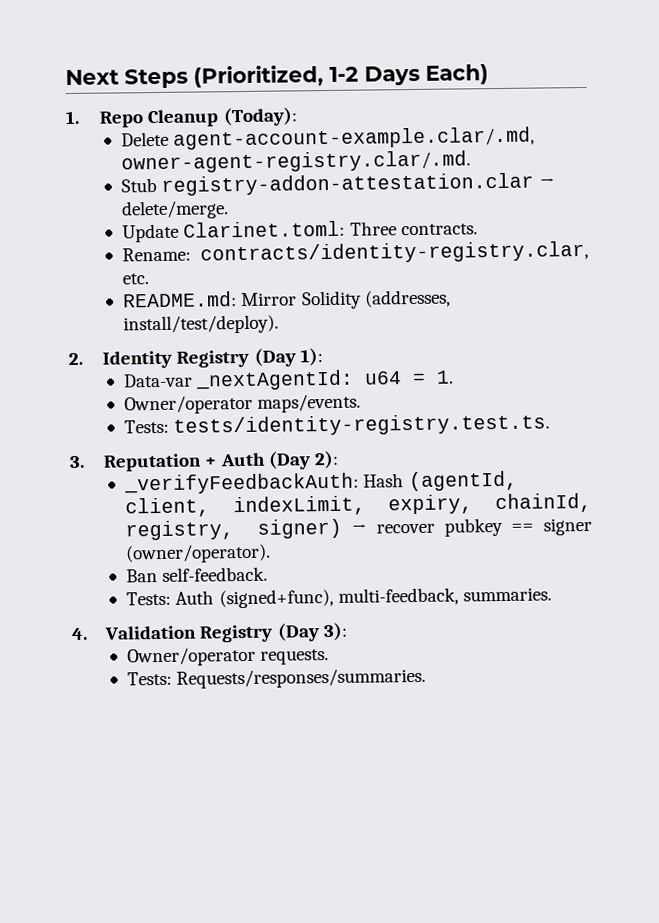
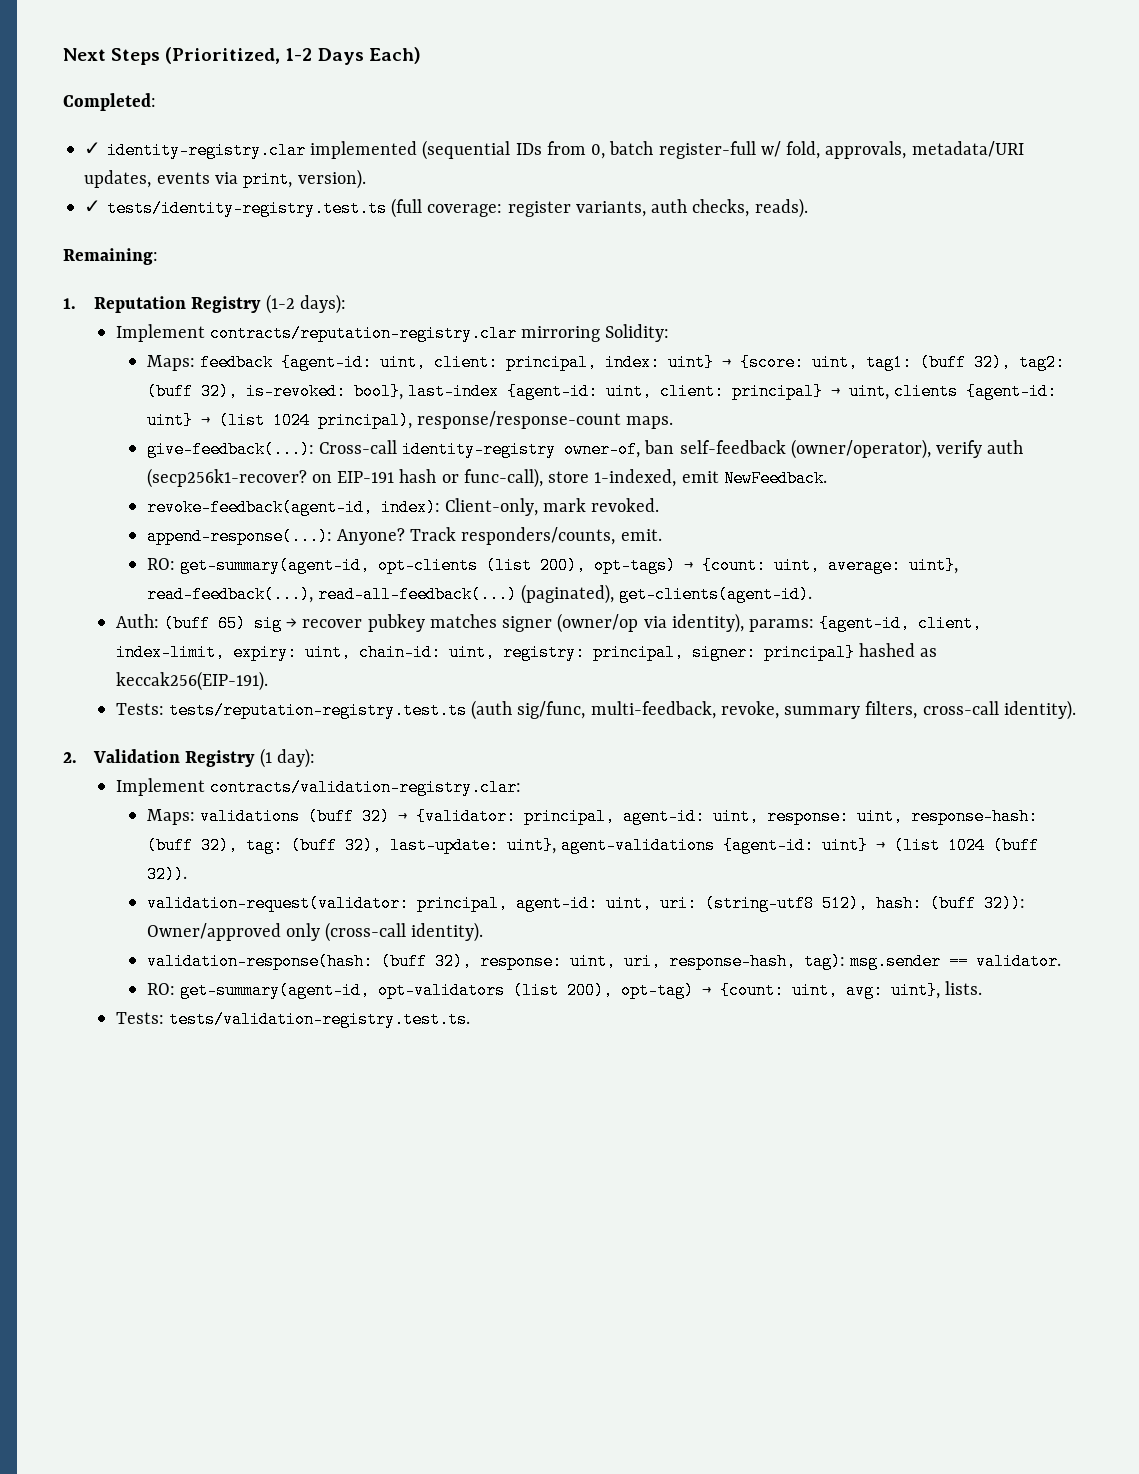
[65,107,298,128] [121,126,536,150] [121,150,472,174] [121,172,555,196] [121,200,230,220] [122,220,478,243] [122,240,589,265] [122,273,150,285] [123,289,451,310] [123,314,280,335] [68,348,323,369] [123,369,455,391] [124,393,362,415] [124,413,551,437] [69,450,339,472] [124,470,518,495] [125,492,592,518] [125,517,593,541] [125,543,272,564] [126,566,269,583] [126,587,552,609] [71,622,348,643] [127,646,330,667] [127,667,427,689] 1. Repo Cleanup (Today): // Delete agent-account-example.clar/.md, owner-agent-registry.clar/.md. // Stub registry-addon-attestation.clar → delete/merge. // Update Clarinet.toml: Three contracts. // Rename: contracts/identity-registry.clar, etc. // README.md: Mirror Solidity (addresses, install/test/deploy). // 2. Identity Registry (Day 1): // Data-var _nextAgentId: u64 = 1. // Owner/operator maps/events. // Tests: tests/identity-registry.test.ts. // 3. Reputation + Auth (Day 2): // _verifyFeedbackAuth: Hash (agentId, client, indexLimit, expiry, chainId, registry, signer) → recover pubkey == signer (owner/operator). // Ban self-feedback. // Tests: Auth (signed+func), multi-feedback, summaries. // 4. Validation Registry (Day 3): // Owner/operator requests. // Tests: Requests/responses/summaries. -> [63,93,156,111] [84,140,1024,160] [84,169,366,189] [84,198,808,218] [63,248,158,265] [63,294,346,314] [115,324,670,342] [146,354,1065,371] [146,383,1058,400] [146,411,674,429] [146,439,1024,459] [146,468,827,488] [146,498,660,516] [146,527,662,545] [146,557,958,574] [146,584,813,604] [115,613,983,633] [115,643,938,661] [115,671,268,691] [115,700,1076,720] [63,748,315,768] [115,778,521,796] [146,808,1038,825] [146,837,1039,854] [146,866,187,883] [146,895,1025,912] [146,922,484,942] [146,953,1061,970] [146,981,983,999] [115,1011,470,1028] Completed: // ✓ identity-registry.clar implemented (sequential IDs from 0, batch register-full w/ fold, approvals, metadata/URI updates, events via print, version). // ✓ tests/identity-registry.test.ts (full coverage: register variants, auth checks, reads). // Remaining: // 1. Reputation Registry (1-2 days): // Implement contracts/reputation-registry.clar mirroring Solidity: // Maps: feedback {agent-id: uint, client: principal, index: uint} → {score: uint, tag1: (buff 32), tag2: (buff 32), is-revoked: bool}, last-index {agent-id: uint, client: principal} → uint, clients {agent-id: uint} → (list 1024 principal), response/response-count maps. // give-feedback(...): Cross-call identity-registry owner-of, ban self-feedback (owner/operator), verify auth (secp256k1-recover? on EIP-191 hash or func-call), store 1-indexed, emit NewFeedback. // revoke-feedback(agent-id, index): Client-only, mark revoked. // append-response(...): Anyone? Track responders/counts, emit. // RO: get-summary(agent-id, opt-clients (list 200), opt-tags) → {count: uint, average: uint}, read-feedback(...), read-all-feedback(...) (paginated), get-clients(agent-id). // Auth: (buff 65) sig → recover pubkey matches signer (owner/op via identity), params: {agent-id, client, index-limit, expiry: uint, chain-id: uint, registry: principal, signer: principal} hashed as keccak256(EIP-191). // Tests: tests/reputation-registry.test.ts (auth sig/func, multi-feedback, revoke, summary filters, cross-call identity). // 2. Validation Registry (1 day): // Implement contracts/validation-registry.clar: // Maps: validations (buff 32) → {validator: principal, agent-id: uint, response: uint, response-hash: (buff 32), tag: (buff 32), last-update: uint}, agent-validations {agent-id: uint} → (list 1024 (buff 32)). // validation-request(validator: principal, agent-id: uint, uri: (string-utf8 512), hash: (buff 32)): Owner/approved only (cross-call identity). // validation-response(hash: (buff 32), response: uint, uri, response-hash, tag): msg.sender == validator. // RO: get-summary(agent-id, opt-validators (list 200), opt-tag) → {count: uint, avg: uint}, lists. // Tests: tests/validation-registry.test.ts.

